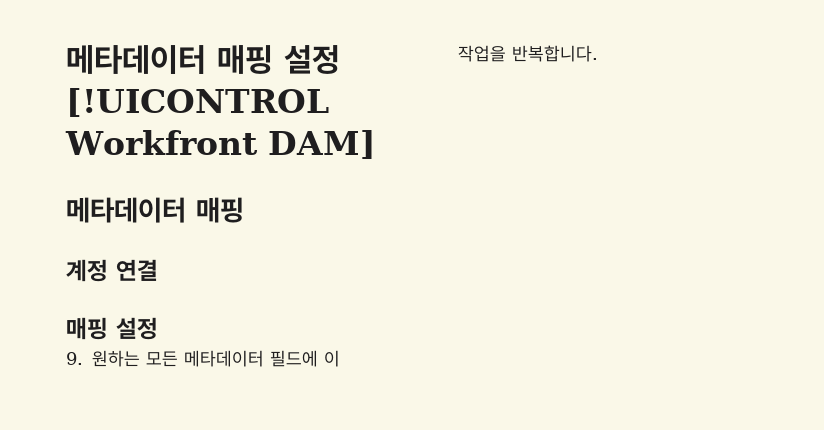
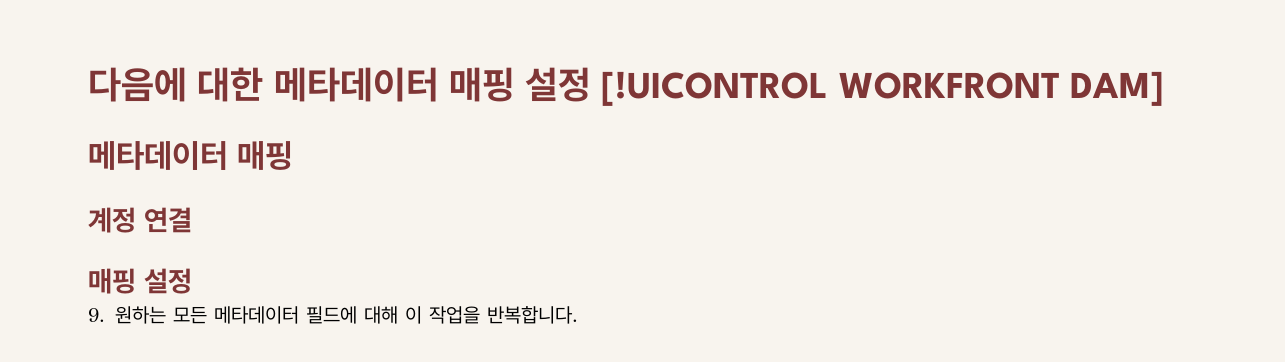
(66, 59) none -> [88,67,264,102] 다음에 대한
[65,130,258,155] Workfront -> [838,72,1060,99] WORKFRONT
(318, 358) none -> [364,306,399,324] 대해

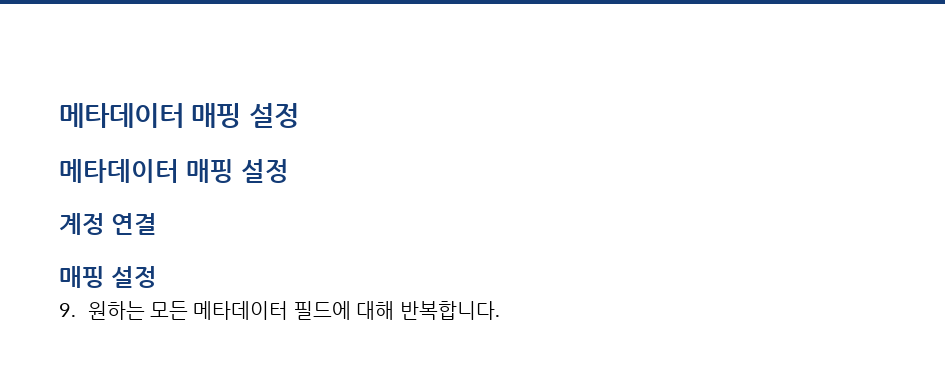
[88,67,1164,106] [88,141,293,170] 다음에 대한 메타데이터 매핑 설정 [!UICONTROL WORKFRONT DAM] // 메타데이터 매핑 -> [59,103,299,128] [59,159,289,183] 메타데이터 매핑 설정 // 메타데이터 매핑 설정
[405,306,481,324] 이 작업을 -> (395, 310) none

